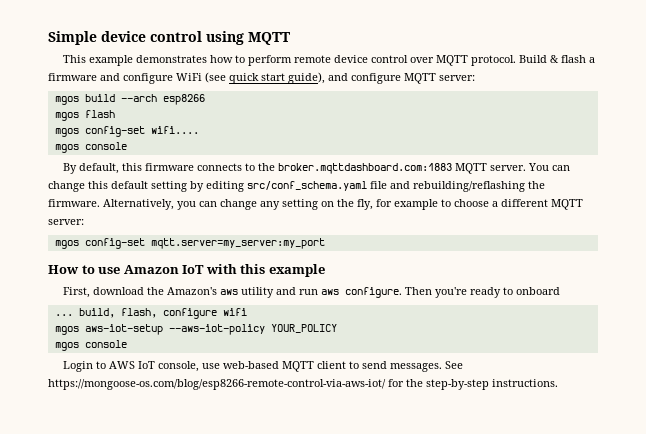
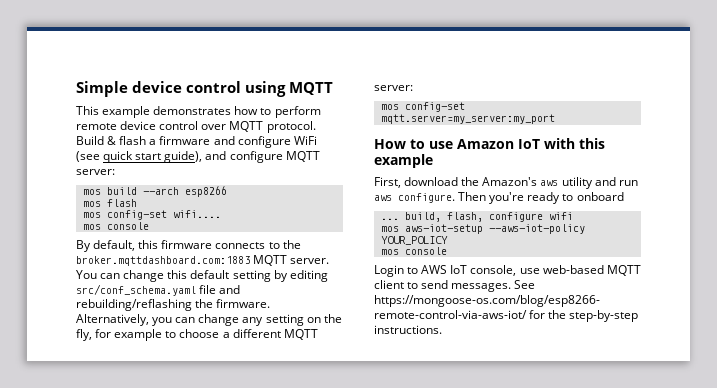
[54,96,79,105] mgos -> [82,189,101,195] mos
[54,112,79,121] mgos -> [82,201,101,207] mos
[54,128,79,137] mgos -> [82,212,101,218] mos
[54,144,79,153] mgos -> [82,224,101,230] mos
[54,240,79,249] mgos -> [380,104,399,110] mos
[54,326,79,335] mgos -> [380,226,399,232] mos
[54,342,79,351] mgos -> [380,249,399,255] mos

